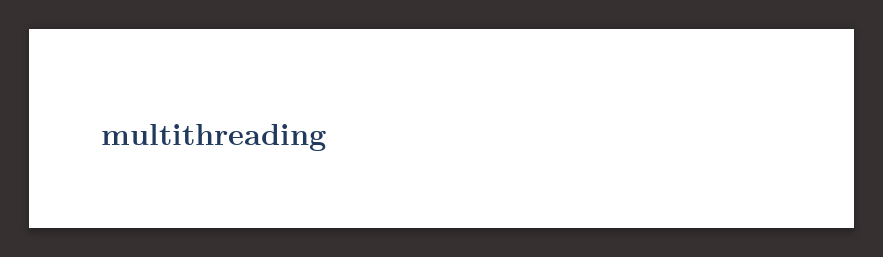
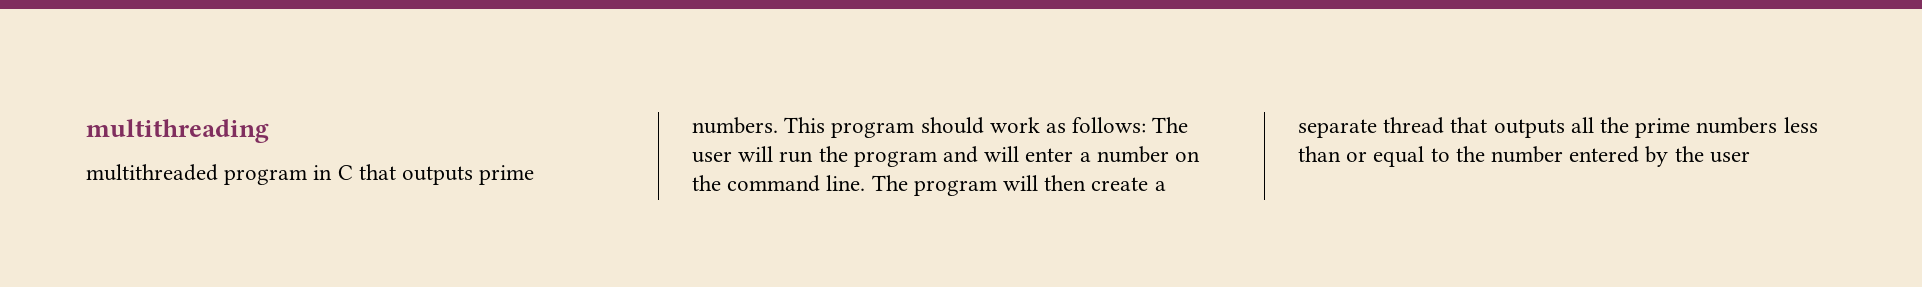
(326, 137) none -> [86,164,535,185] [692,117,1189,138] [692,146,1201,167] [692,175,1166,196] [1298,117,1818,138] [1298,146,1750,167] // multithreaded program in C that outputs prime numbers. This program should work as follows: The user will run the program and will enter a number on the command line. The program will then create a separate thread that outputs all the prime numbers less than or equal to the number entered by the user

